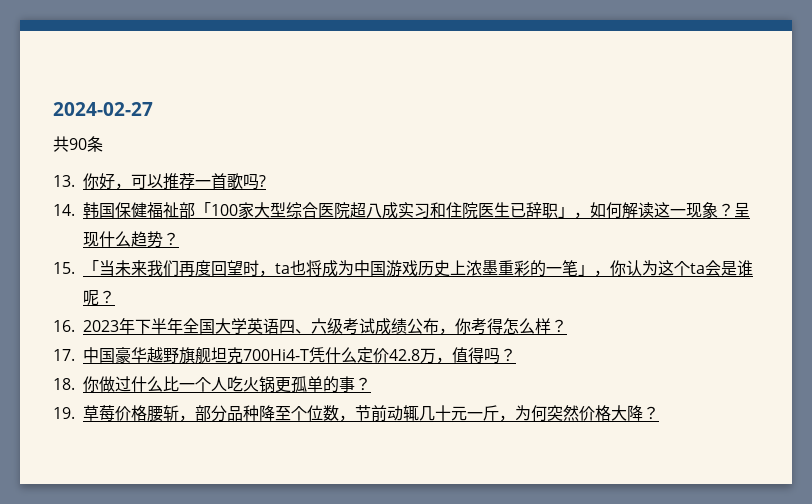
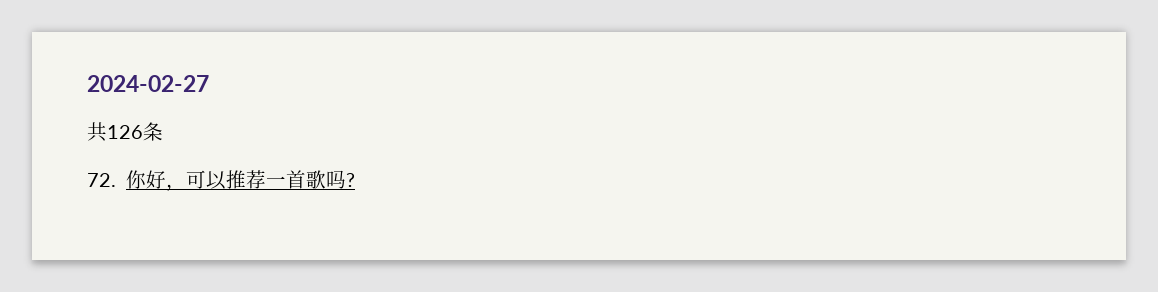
[69,138,87,150] 90 -> [107,125,143,139] 126
[53,175,75,187] 13. -> [87,173,116,187] 72.
[53,202,750,219] [83,231,179,248] [53,260,753,277] [83,290,115,306] [53,318,567,335] [53,347,516,364] [53,376,371,393] [53,405,659,422] // 14.韩国保健福祉部「100家大型综合医院超八成实习和住院医生已辞职」，如何解读这一现象？呈现什么趋势？ // 15.「当未来我们再度回望时，ta也将成为中国游戏历史上浓墨重彩的一笔」，你认为这个ta会是谁呢？ // 16. 2023年下半年全国大学英语四、六级考试成绩公布，你考得怎么样？ // 17.中国豪华越野旗舰坦克700Hi4-T凭什么定价42.8万，值得吗？ // 18.你做过什么比一个人吃火锅更孤单的事？ // 19.草莓价格腰斩，部分品种降至个位数，节前动辄几十元一斤，为何突然价格大降？ -> (355, 180) none

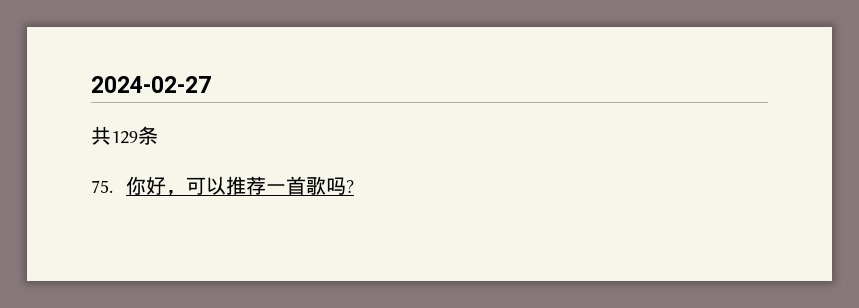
[107,125,143,139] 126 -> [111,131,138,144] 129
[87,173,116,187] 72. -> [91,180,113,193] 75.

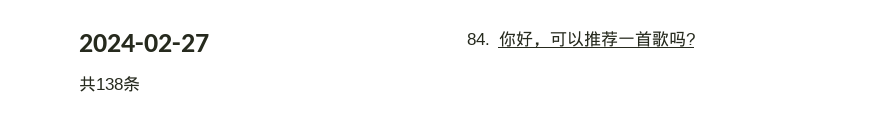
[111,131,138,144] 129 -> [96,78,123,90] 138
[91,180,113,193] 75. -> [467,33,490,45] 84.

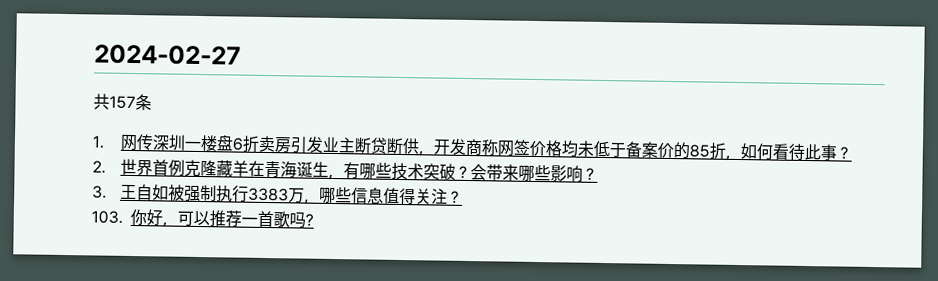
[96,78,123,90] 138 -> [109,95,136,110] 157
[467,33,490,45] 84. -> [92,134,852,162] [92,158,598,183] [92,184,463,205] [91,210,123,224] 1.网传深圳一楼盘6折卖房引发业主断贷断供，开发商称网签价格均未低于备案价的85折，如何看待此事？ // 2.世界首例克隆藏羊在青海诞生，有哪些技术突破？会带来哪些影响？ // 3.王自如被强制执行3383万，哪些信息值得关注？ // 103.

